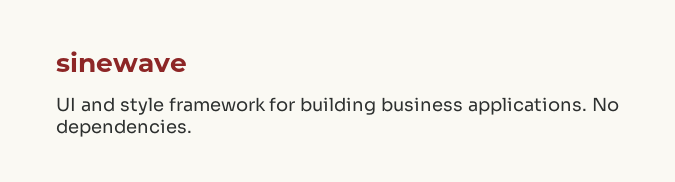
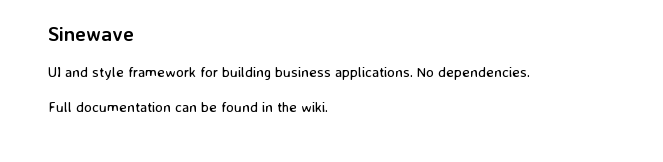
[56,51,187,72] sinewave -> [48,27,134,41] Sinewave
(192, 128) none -> [48,102,328,112] // Full documentation can be found in the wiki.

